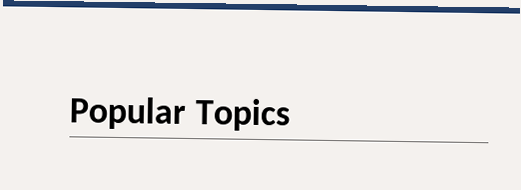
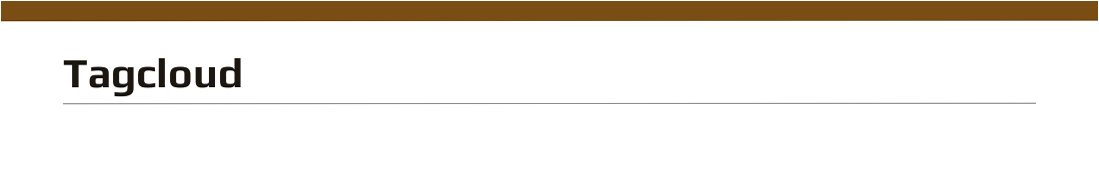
[69,96,290,132] Popular Topics -> [62,57,244,98] Tagcloud

